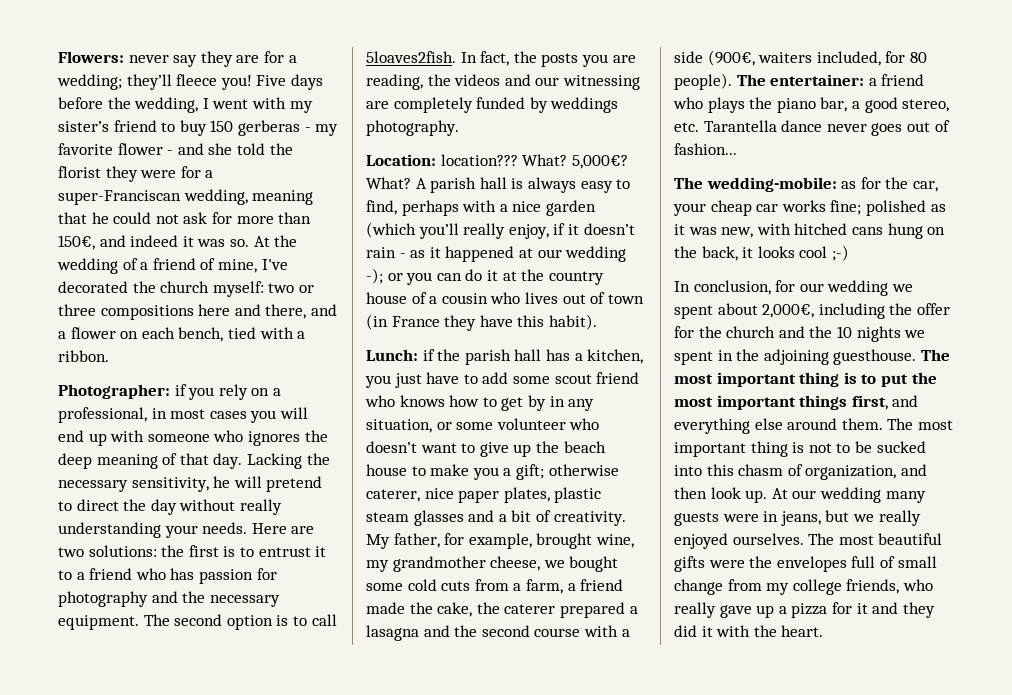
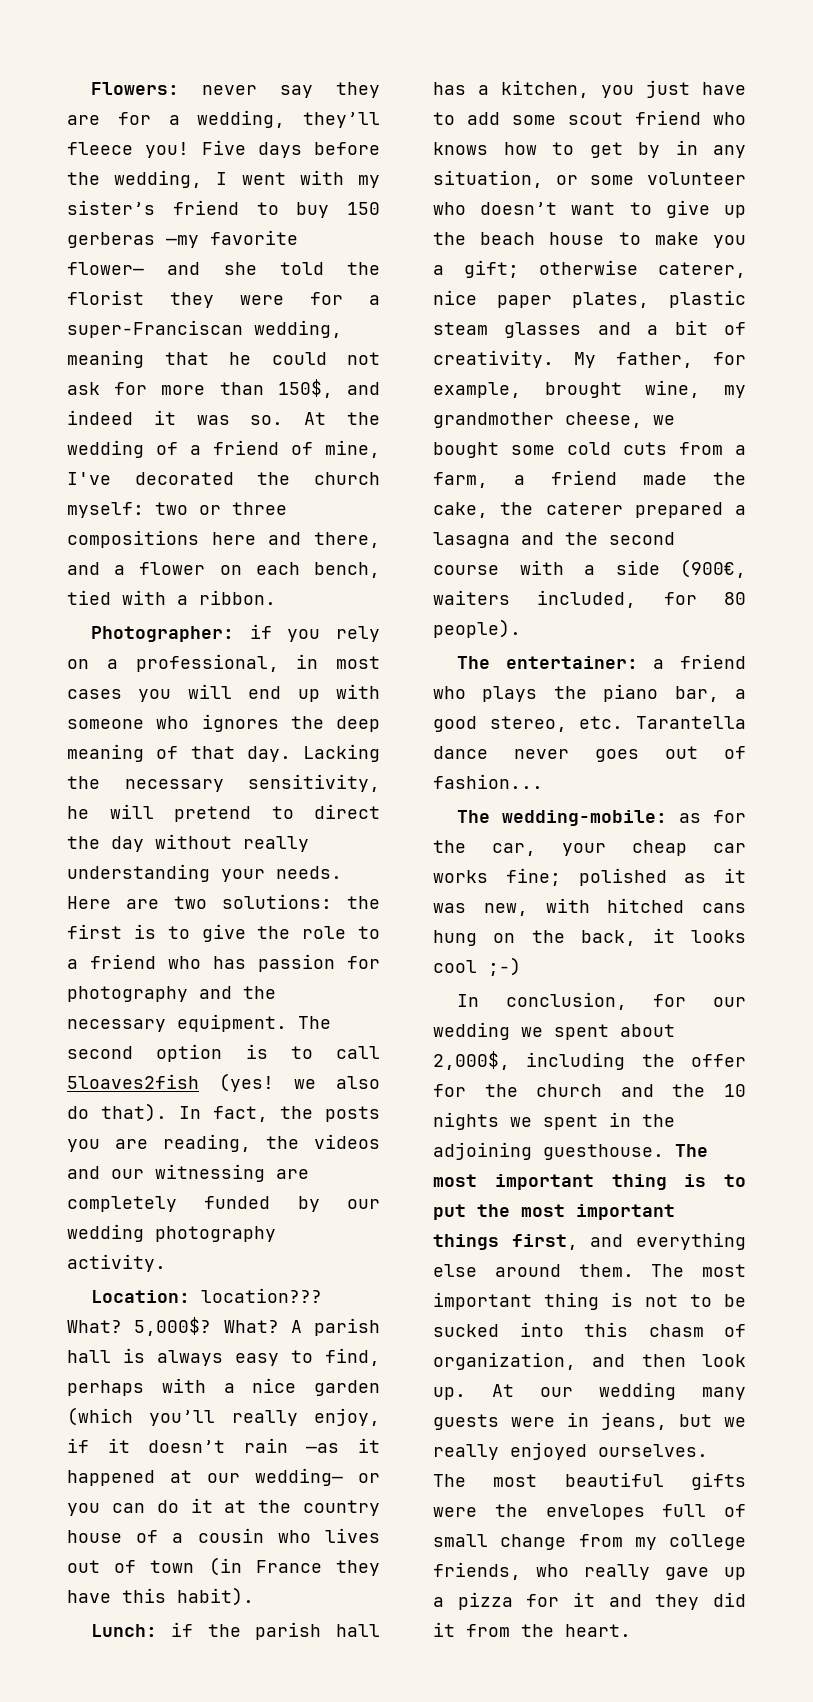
[57,74,122,90] wedding; -> [197,110,286,128] wedding,
[304,124,339,136] [58,143,174,155] - my favorite flower - -> [166,230,298,248] [67,262,144,275] —my favorite flower—
[58,235,95,250] 150€, -> [277,379,333,398] 150$,
[258,546,327,557] entrust it -> [201,924,347,942] give the role
[366,51,456,63] 5loaves2fish. -> [67,1073,380,1092] [67,1103,167,1122] 5loaves2fish (yes! we also do that).
[550,97,619,113] [366,120,459,136] weddings photography. -> [347,1199,380,1209] [67,1224,276,1242] [67,1254,166,1272] our wedding photography activity.
[571,155,628,169] 5,000€? -> [134,1317,212,1336] 5,000$?
[399,250,426,258] - as -> [306,1443,340,1453] —as
[565,246,627,262] [366,268,383,284] wedding -); -> [255,1468,343,1486] wedding—
(732, 81) none -> (521, 628) //
[762,304,815,318] 2,000€, -> [433,1051,510,1070] 2,000$,
[716,625,751,637] with -> [466,1624,510,1637] from

